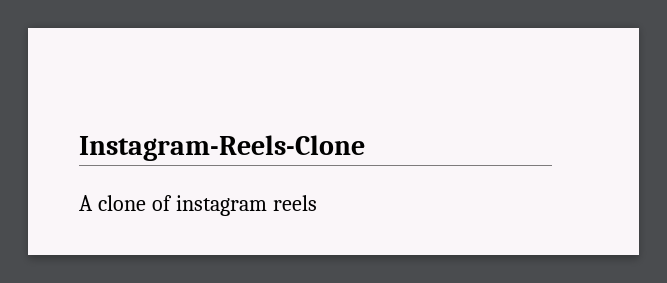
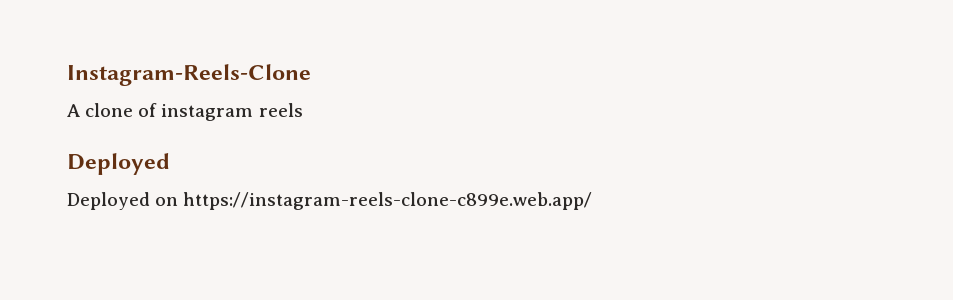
(317, 203) none -> [67,153,170,175] [67,192,593,210] // Deployed // Deployed on https://instagram-reels-clone-c899e.web.app/

